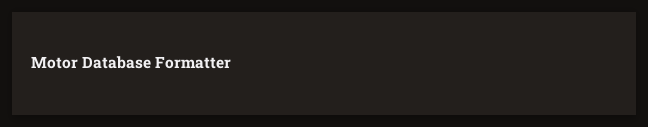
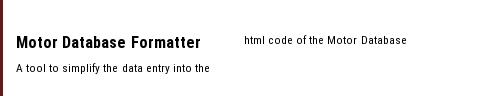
(232, 62) none -> [16,63,210,74] [244,35,407,44] // A tool to simplify the data entry into the html code of the Motor Database

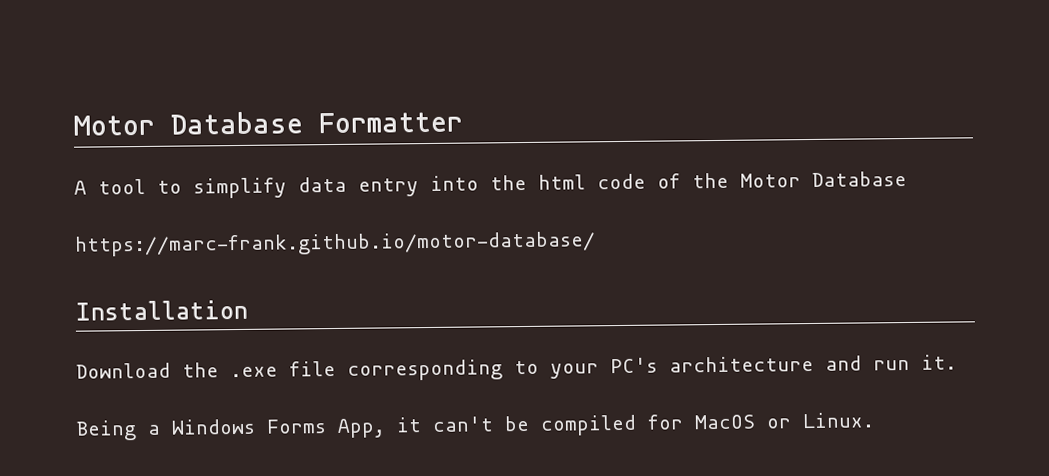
[103,64,119,72] the -> (287, 188) none
(407, 40) none -> [74,231,596,257] [75,299,248,321] [76,354,957,381] [76,412,875,441] // https://marc-frank.github.io/motor-database/ // Installation // Download the .exe file corresponding to your PC's architecture and run it. // Being a Windows Forms App, it can't be compiled for MacOS or Linux.

